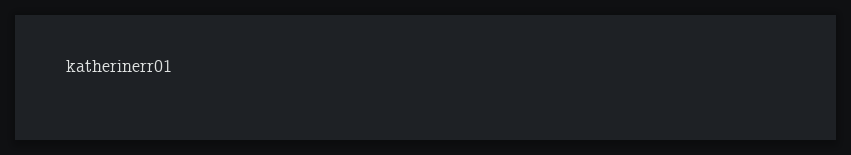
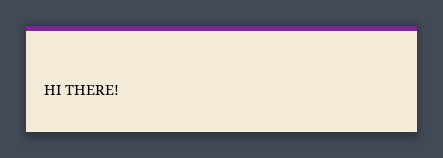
[66,60,172,72] katherinerr01 -> [44,85,119,95] HI THERE!

